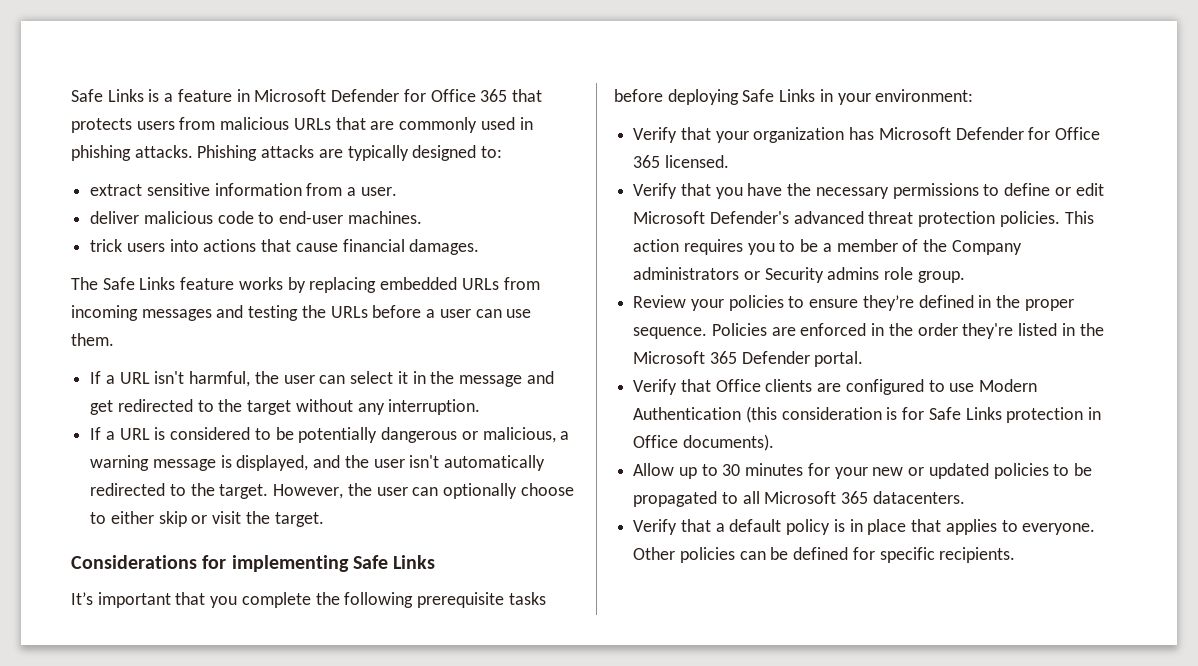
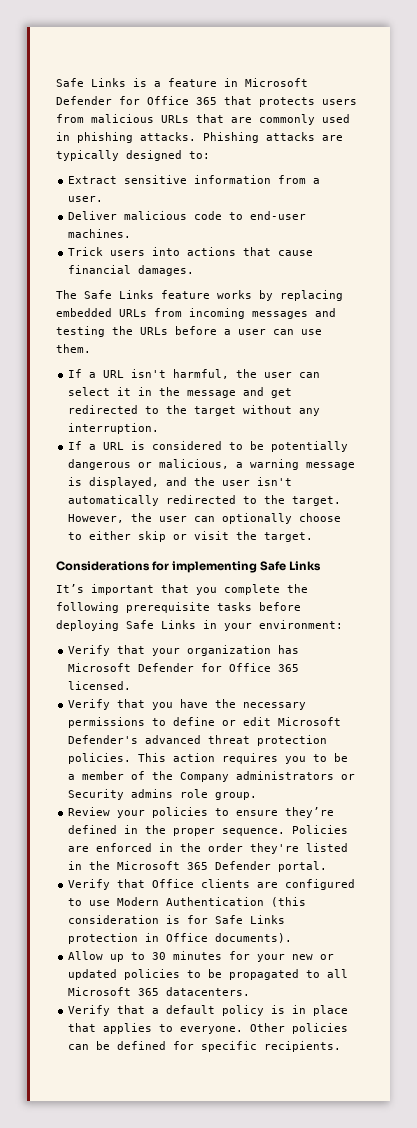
[90,184,143,196] extract -> [68,176,118,184] Extract
[90,211,140,224] deliver -> [68,211,118,220] Deliver
[90,239,123,252] trick -> [68,247,104,256] Trick

